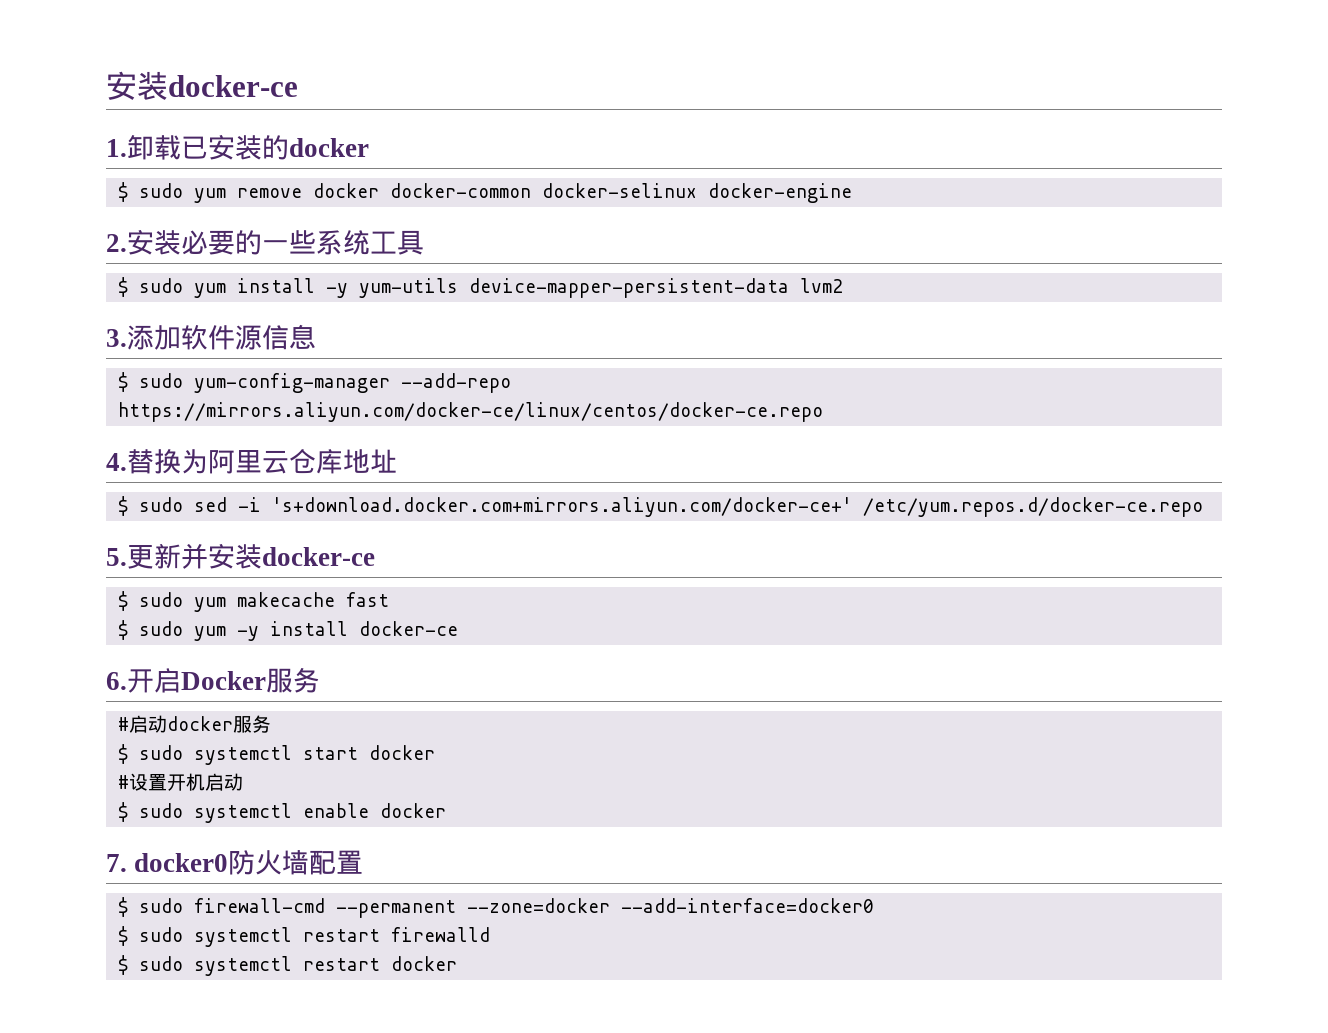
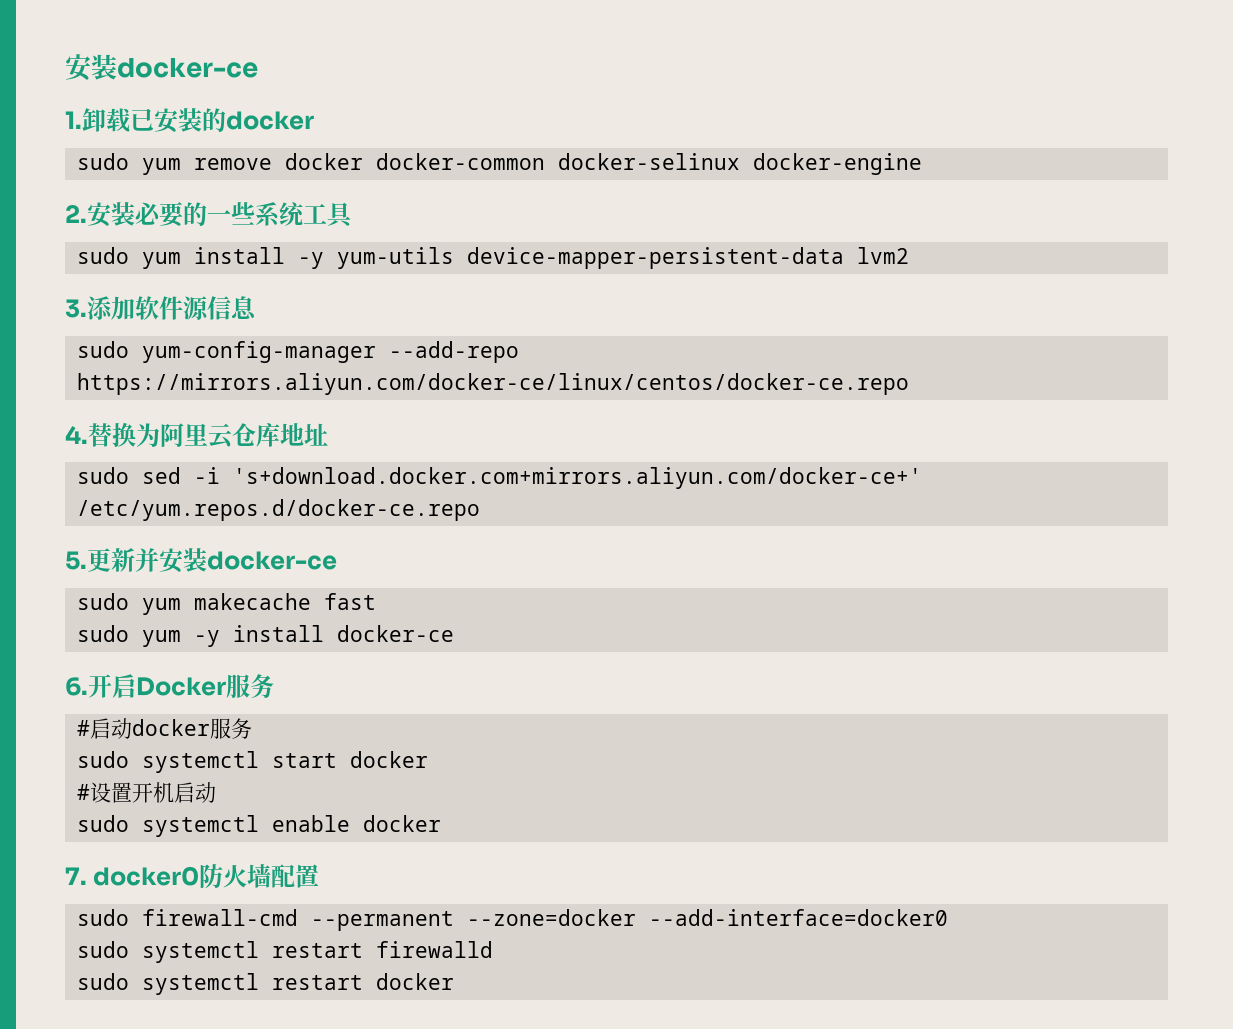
[118,182,128,202] $ -> (314, 120) none
[118,277,128,297] $ -> (354, 215) none
[118,372,128,392] $ -> (257, 308) none
[118,496,128,516] $ -> (328, 434) none
[118,591,128,611] $ -> (337, 560) none
[118,620,128,640] $ -> (377, 601) none
[118,744,128,764] $ -> (253, 728) none
[118,802,128,822] $ -> (217, 792) none
[118,897,128,917] $ -> (320, 876) none
[118,926,128,946] $ -> (949, 917) none
[118,955,128,975] $ -> (494, 949) none

